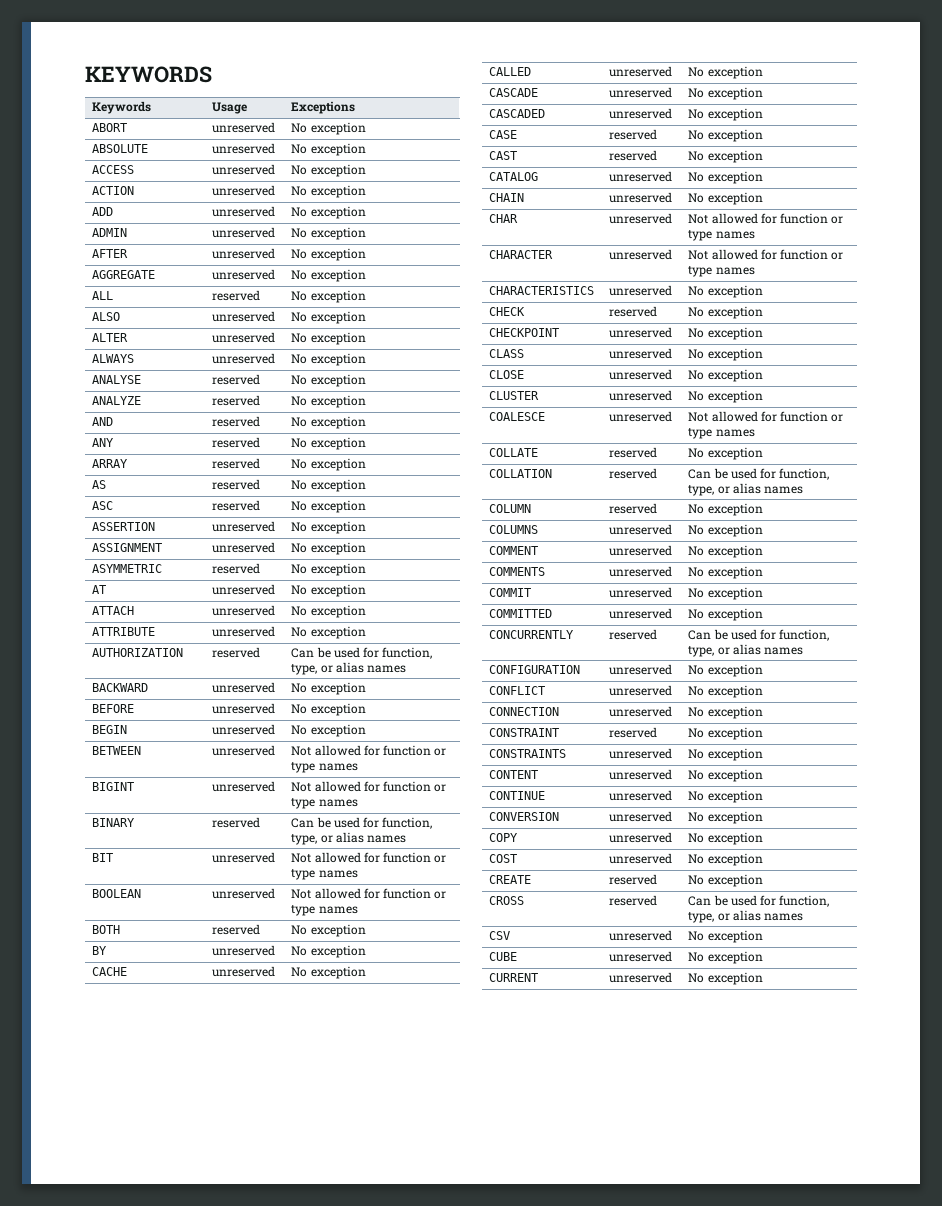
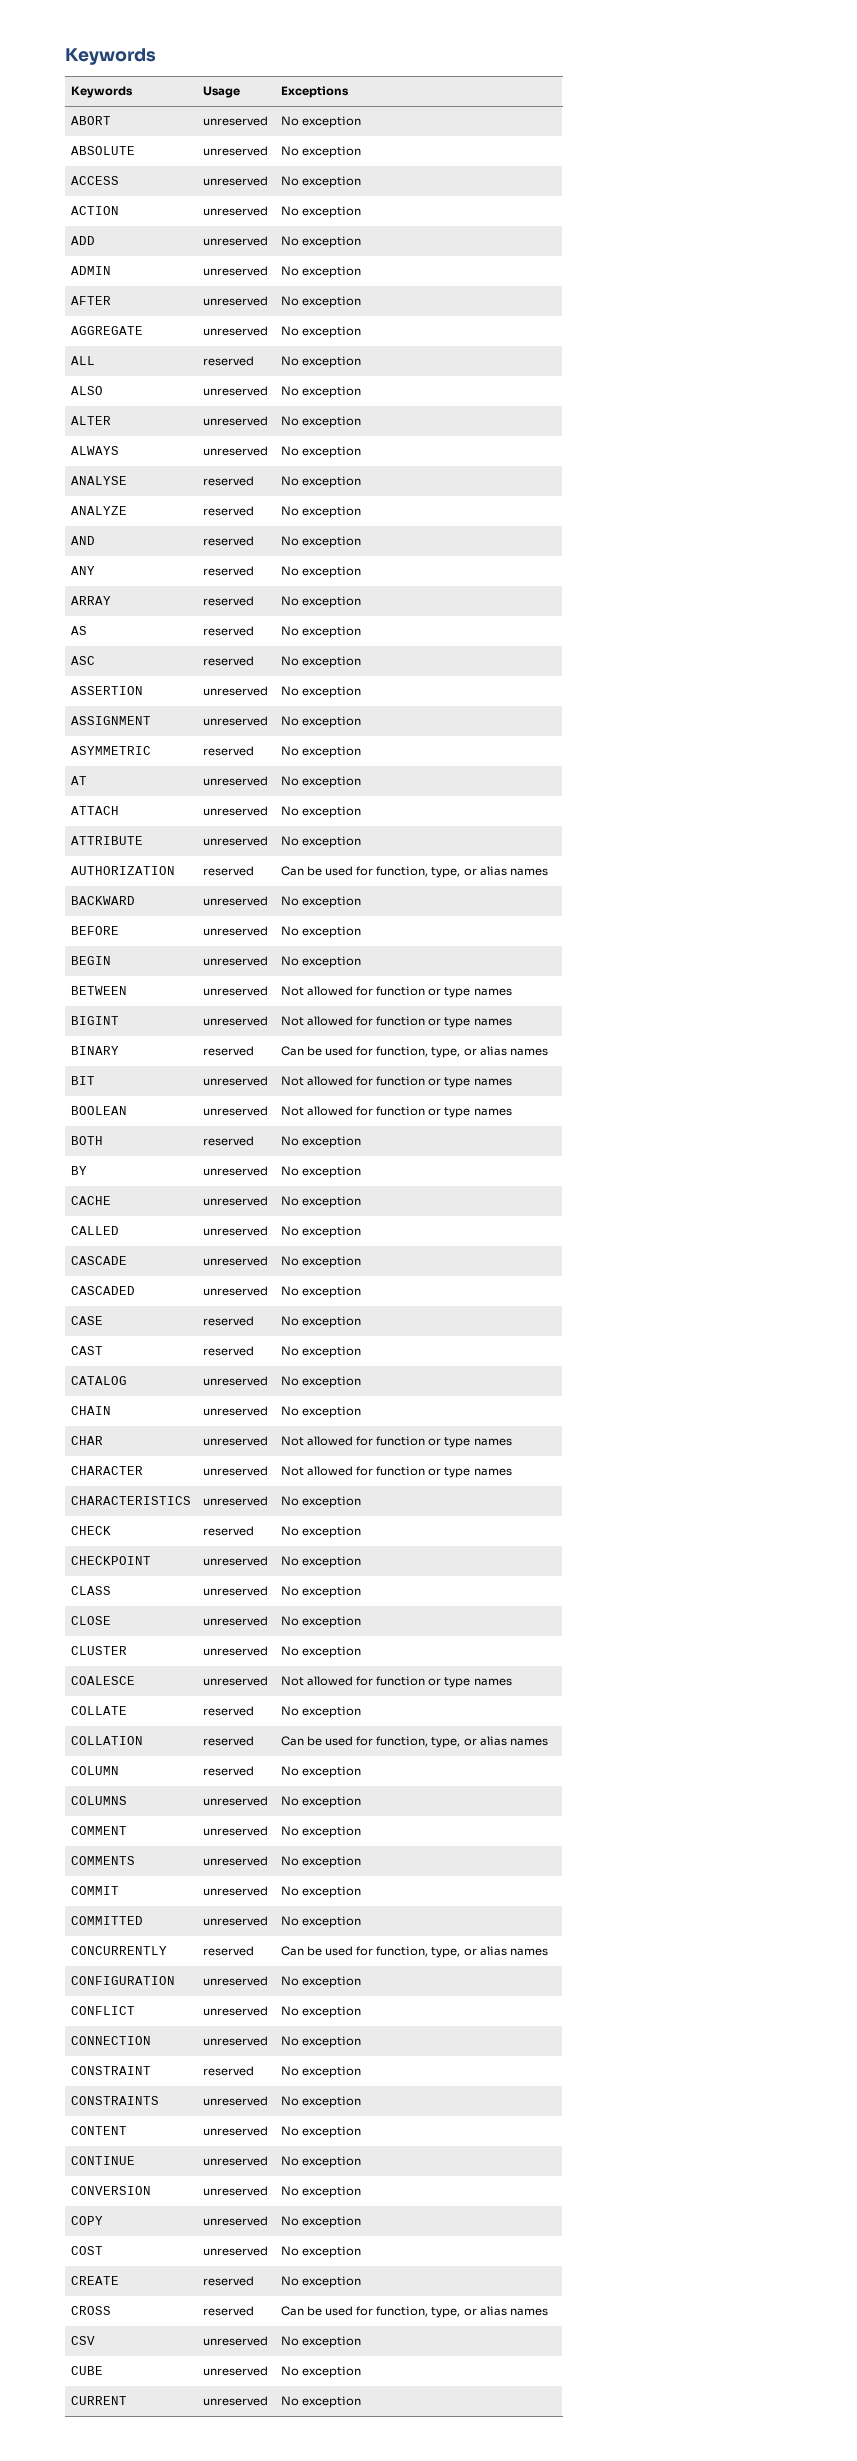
[85,66,212,83] KEYWORDS -> [65,48,156,65] Keywords

